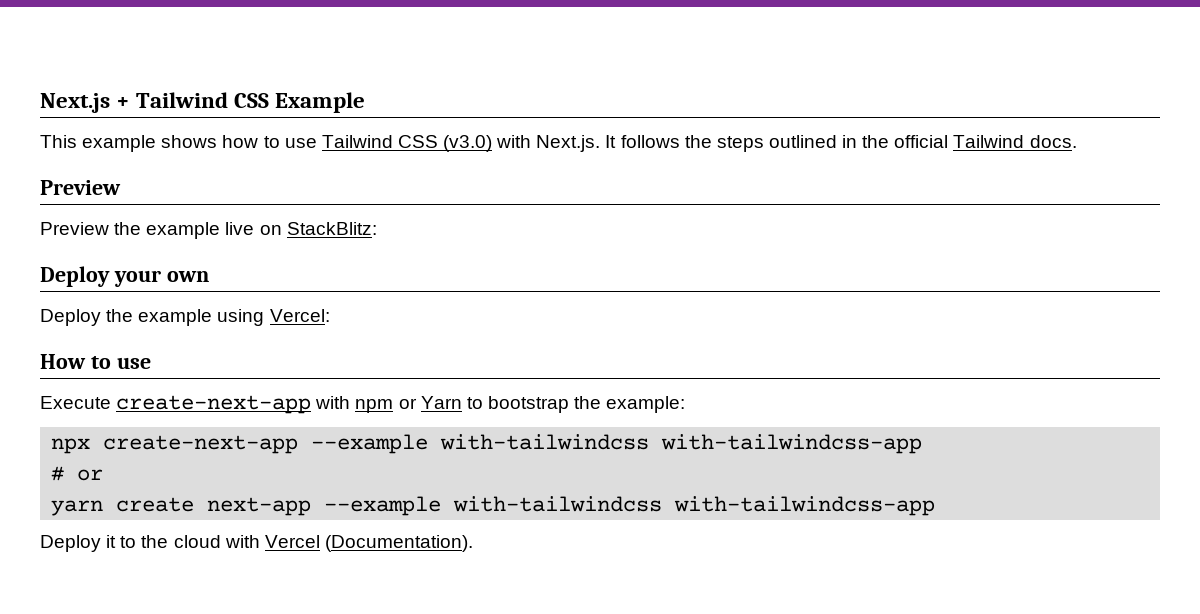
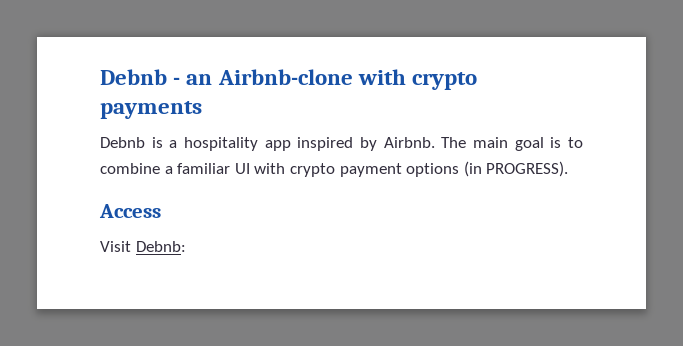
[40,92,366,113] [40,135,1077,152] [40,180,121,195] [40,222,377,239] [40,266,209,287] [40,309,330,326] [40,354,151,369] [40,395,686,414] [51,434,923,454] [51,466,104,481] [51,496,936,516] [40,535,473,552] Next.js + Tailwind CSS Example // This example shows how to use Tailwind CSS (v3.0) with Next.js. It follows the steps outlined in the official Tailwind docs. // Preview // Preview the example live on StackBlitz: // Deploy your own // Deploy the example using Vercel: // How to use // Execute create-next-app with npm or Yarn to bootstrap the example: // npx create-next-app --example with-tailwindcss with-tailwindcss-app // # or // yarn create next-app --example with-tailwindcss with-tailwindcss-app // Deploy it to the cloud with Vercel (Documentation). -> [100,69,478,90] [100,101,202,119] [100,137,584,151] [100,161,569,177] [99,204,161,218] [100,241,186,252] Debnb - an Airbnb-clone with crypto payments // Debnb is a hospitality app inspired by Airbnb. The main goal is to combine a familiar UI with crypto payment options (in PROGRESS). // Access // Visit Debnb:

